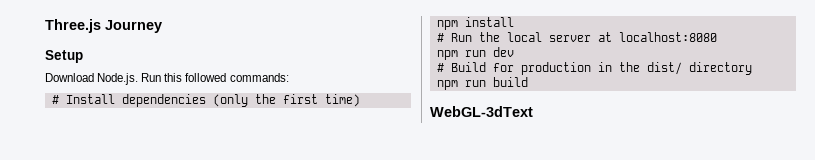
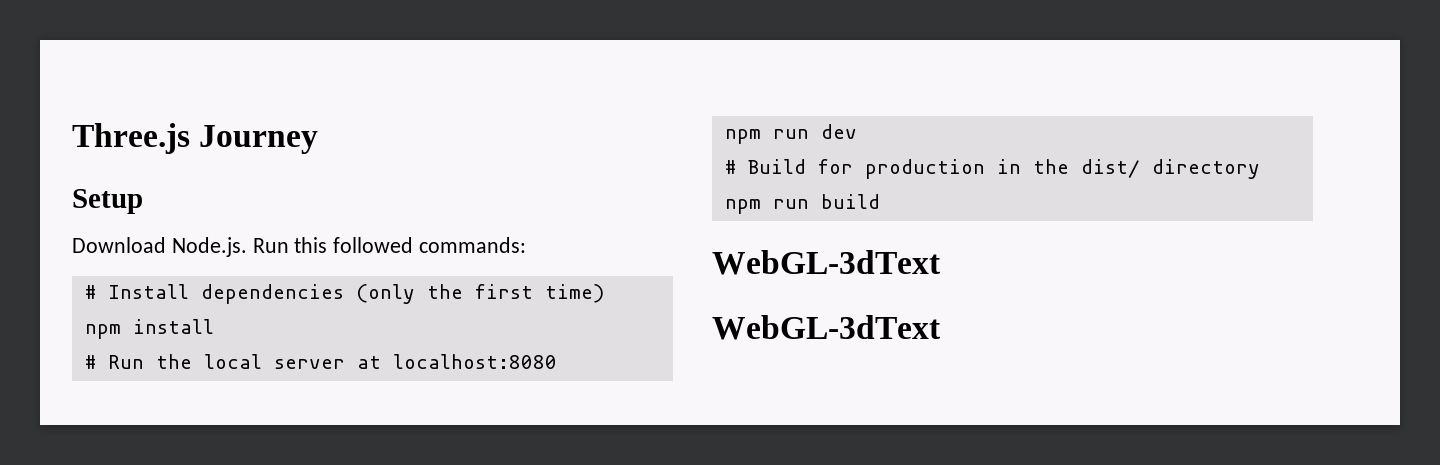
(533, 111) none -> [712,315,941,340] // WebGL-3dText

